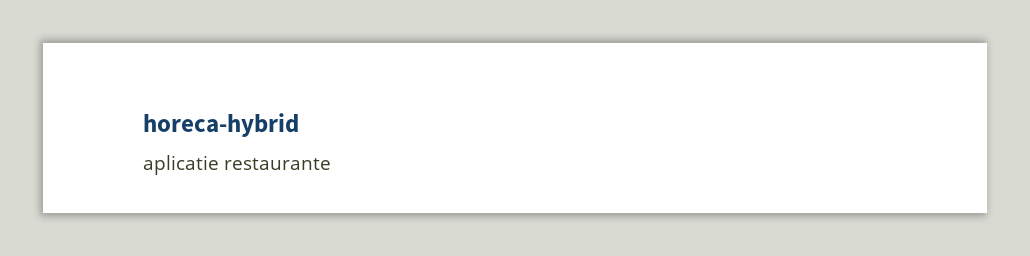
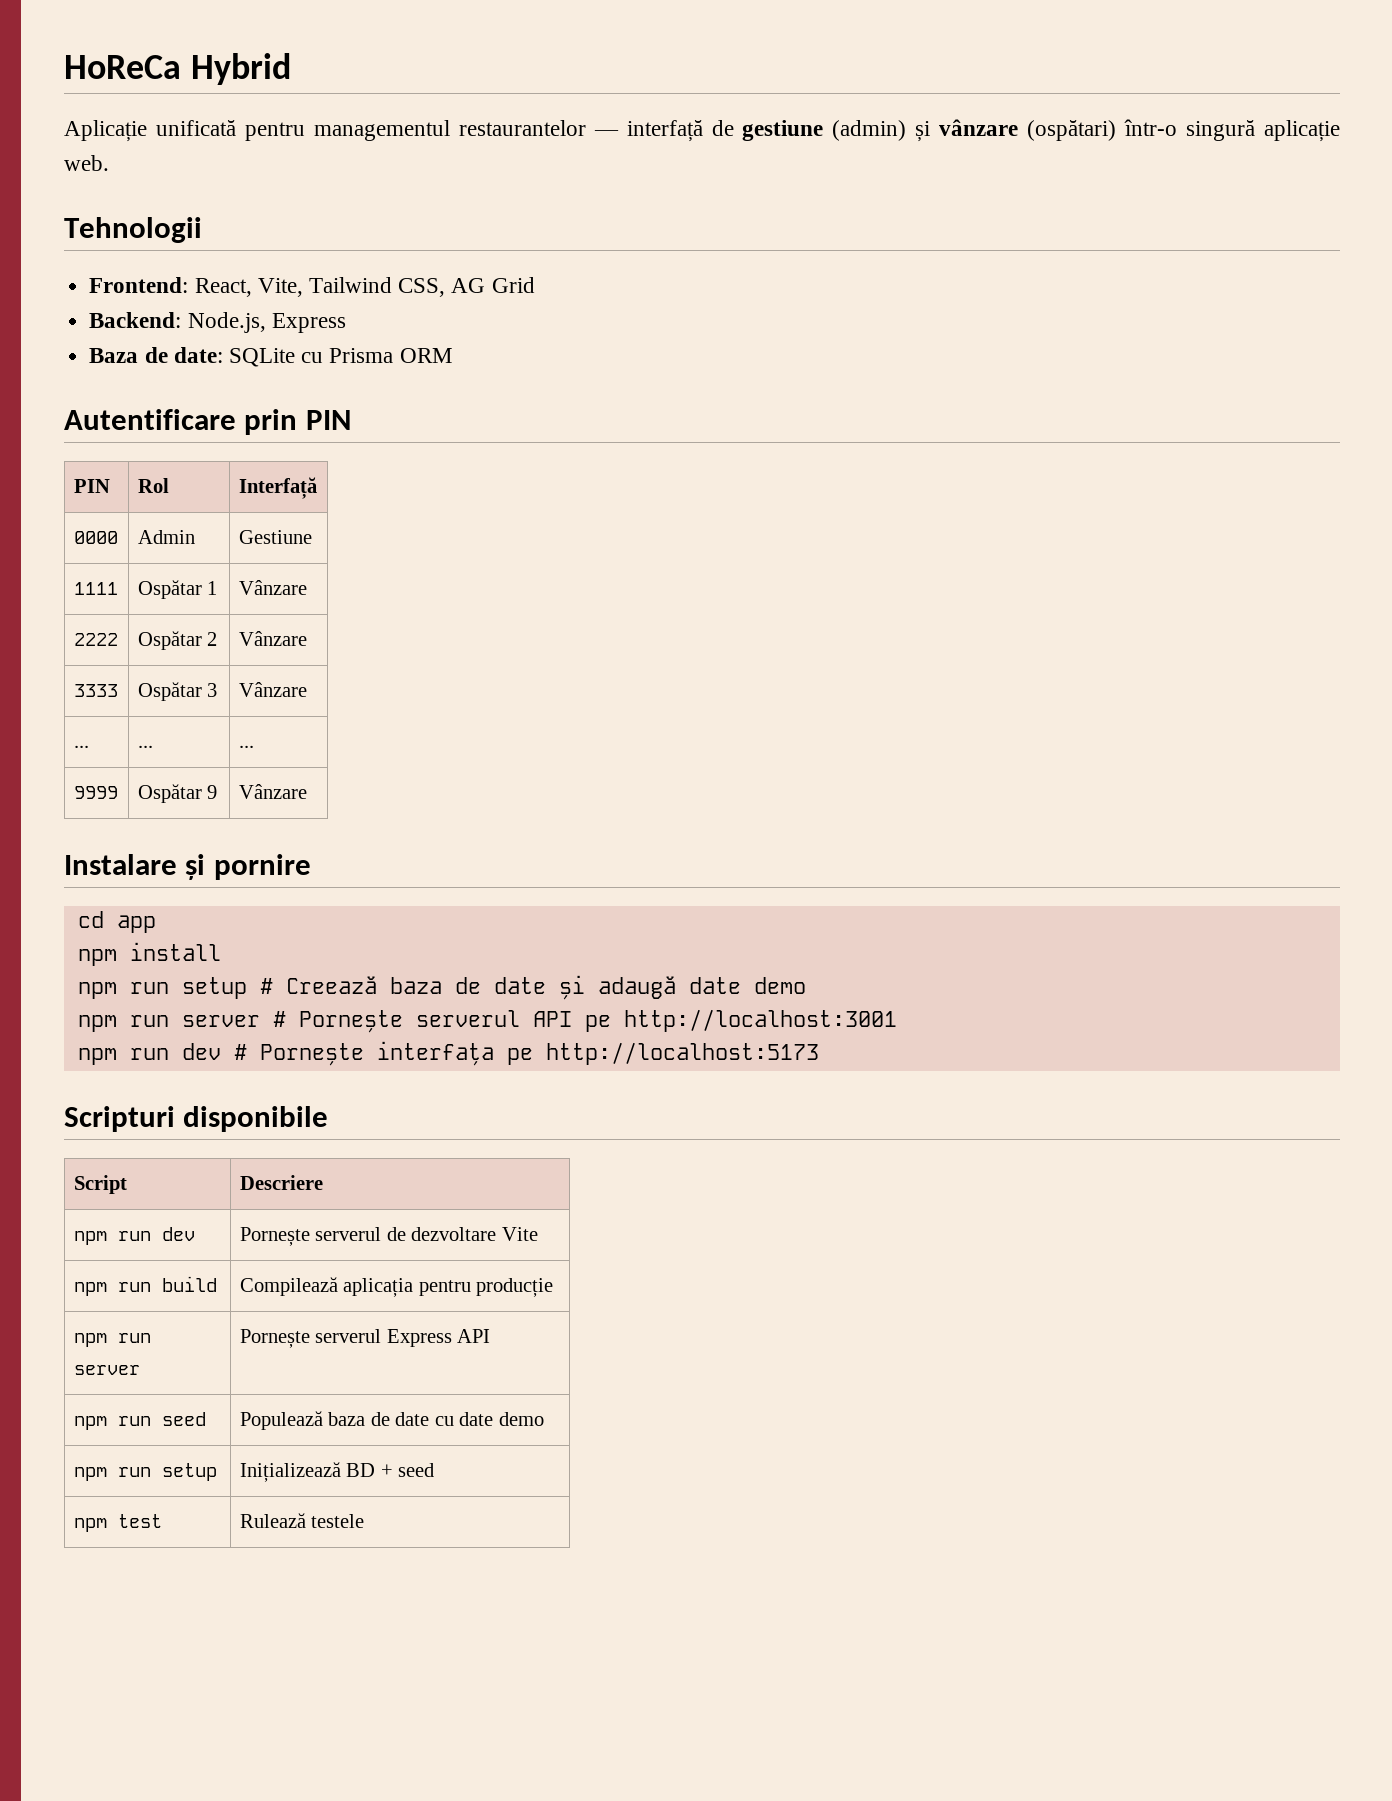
[143,113,299,137] [143,155,331,175] horeca-hybrid // aplicatie restaurante -> [64,53,291,85] [64,119,1340,142] [64,155,109,171] [64,217,202,243] [89,277,535,297] [89,312,346,333] [89,347,452,367] [64,409,351,435] [73,479,110,493] [137,478,169,493] [238,477,317,499] [73,531,118,544] [137,530,195,544] [238,530,312,544] [73,582,118,595] [137,580,218,599] [238,580,307,595] [73,633,118,646] [137,631,218,650] [238,631,307,646] [73,684,118,697] [137,682,218,701] [238,682,307,697] [73,745,89,748] [137,745,153,748] [238,745,254,748] [73,786,118,799] [137,784,218,803] [238,784,307,799] [64,854,311,880] [77,911,156,933] [77,942,221,966] [77,975,806,1000] [77,1009,897,1033] [77,1041,819,1066] [64,1106,329,1132] [73,1175,127,1194] [239,1175,323,1190] [73,1227,195,1245] [239,1227,538,1246] [73,1276,217,1296] [239,1277,554,1297] [73,1333,151,1347] [73,1365,140,1375] [239,1329,491,1348] [73,1412,206,1430] [239,1411,544,1430] [73,1463,217,1481] [239,1462,435,1482] [73,1514,162,1532] [239,1513,365,1528] HoReCa Hybrid // Aplicație unificată pentru managementul restaurantelor — interfață de gestiune (admin) și vânzare (ospătari) într-o singură aplicație web. // Tehnologii // Frontend: React, Vite, Tailwind CSS, AG Grid // Backend: Node.js, Express // Baza de date: SQLite cu Prisma ORM // Autentificare prin PIN // PIN | Rol | Interfață // 0000 | Admin | Gestiune // 1111 | Ospătar 1 | Vânzare // 2222 | Ospătar 2 | Vânzare // 3333 | Ospătar 3 | Vânzare // ... | ... | ... // 9999 | Ospătar 9 | Vânzare // Instalare și pornire // cd app // npm install // npm run setup # Creează baza de date și adaugă date demo // npm run server # Pornește serverul API pe http://localhost:3001 // npm run dev # Pornește interfața pe http://localhost:5173 // Scripturi disponibile // Script | Descriere // npm run dev | Pornește serverul de dezvoltare Vite // npm run build | Compilează aplicația pentru producție // npm run server | Pornește serverul Express API // npm run seed | Populează baza de date cu date demo // npm run setup | Inițializează BD + seed // npm test | Rulează testele

